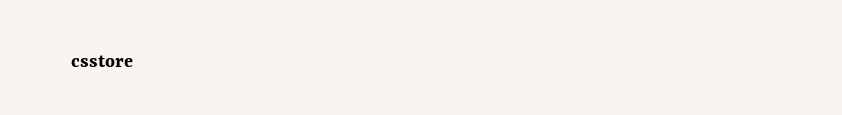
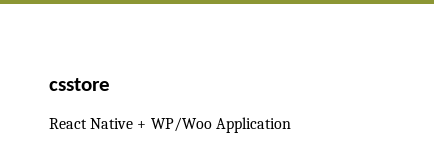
(133, 61) none -> [49,117,291,133] // React Native + WP/Woo Application

